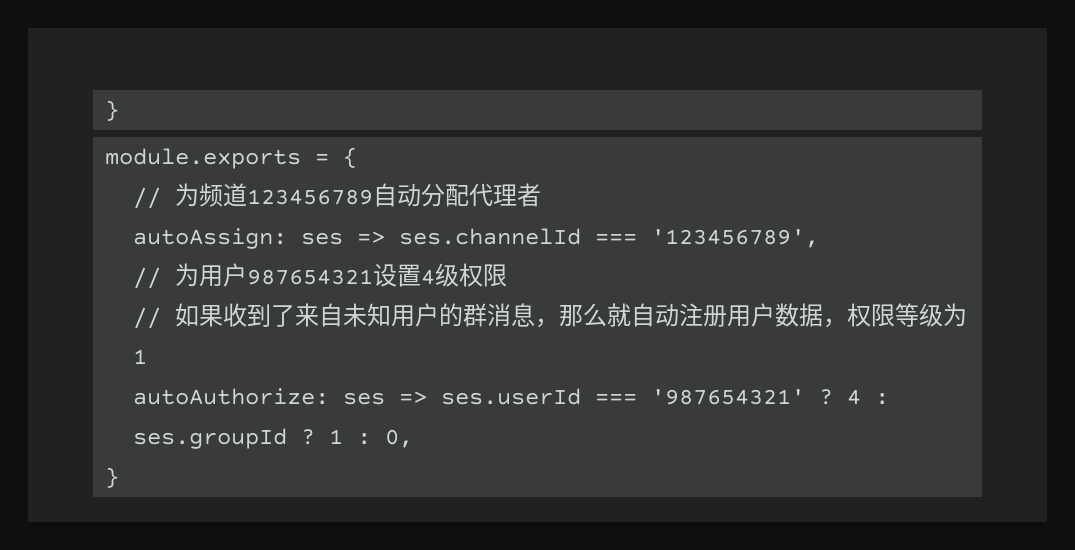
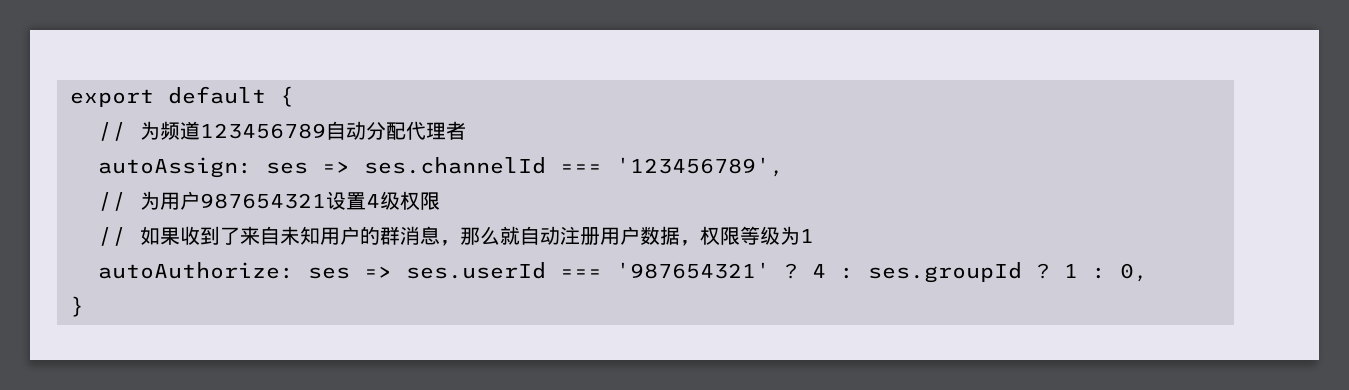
[105,100,119,121] [105,148,329,169] } // module.exports = -> [69,86,266,107] export default

